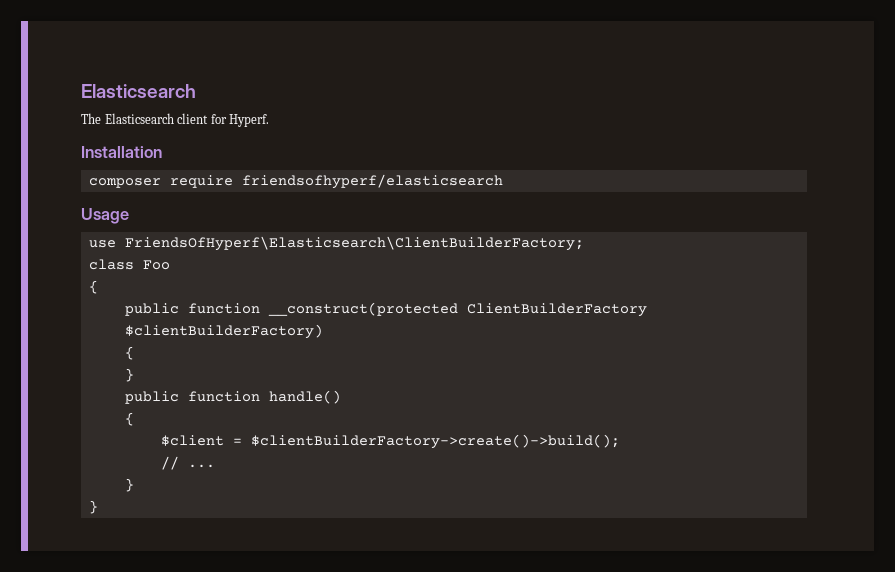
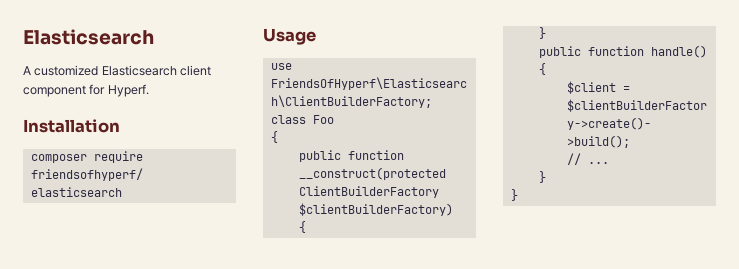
[81,113,101,124] The -> [23,65,99,76] A customized
(209, 118) none -> [23,85,86,97] component

